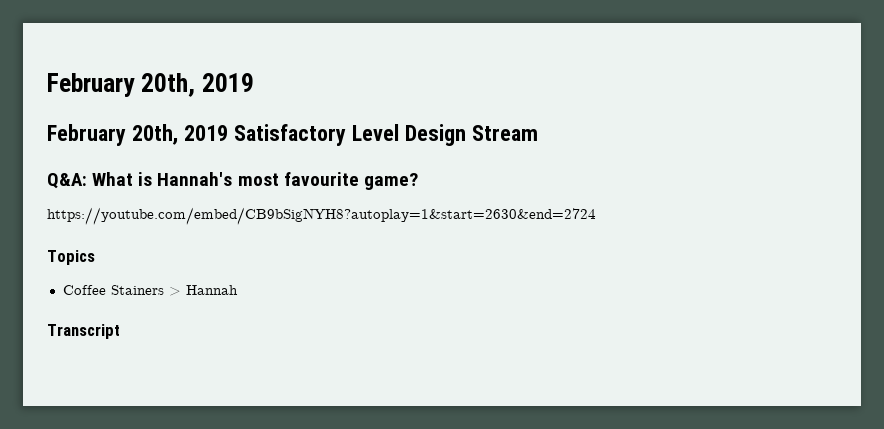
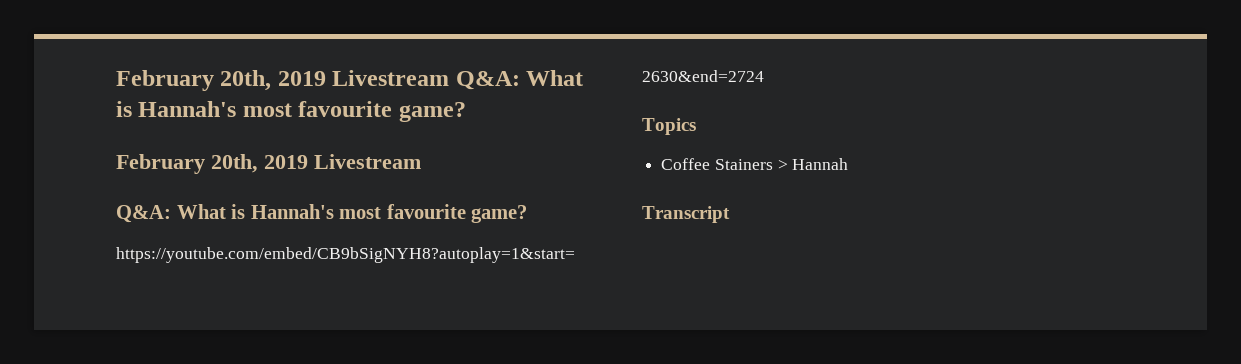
[47,73,254,97] [47,124,538,146] February 20th, 2019 // February 20th, 2019 Satisfactory Level Design Stream -> [116,70,584,91] [116,101,466,122] [116,154,421,174] February 20th, 2019 Livestream Q&A: What is Hannah's most favourite game? // February 20th, 2019 Livestream

